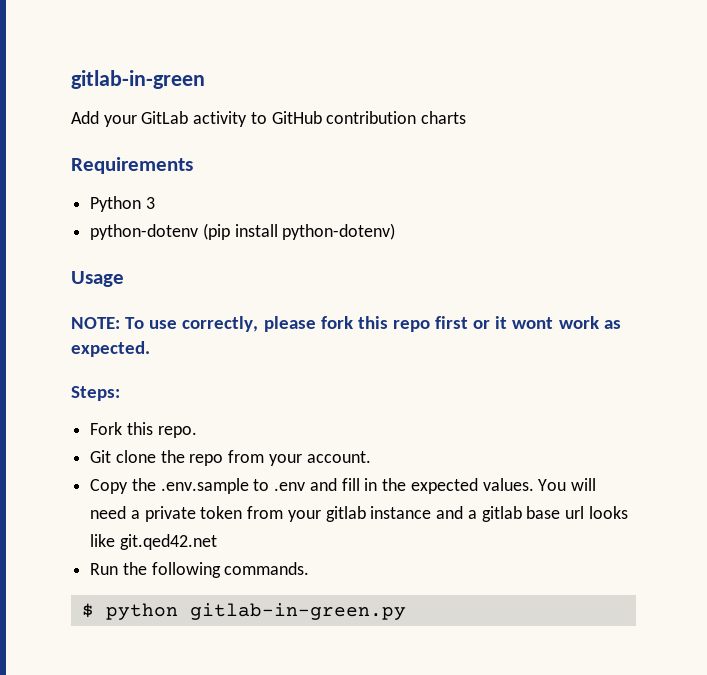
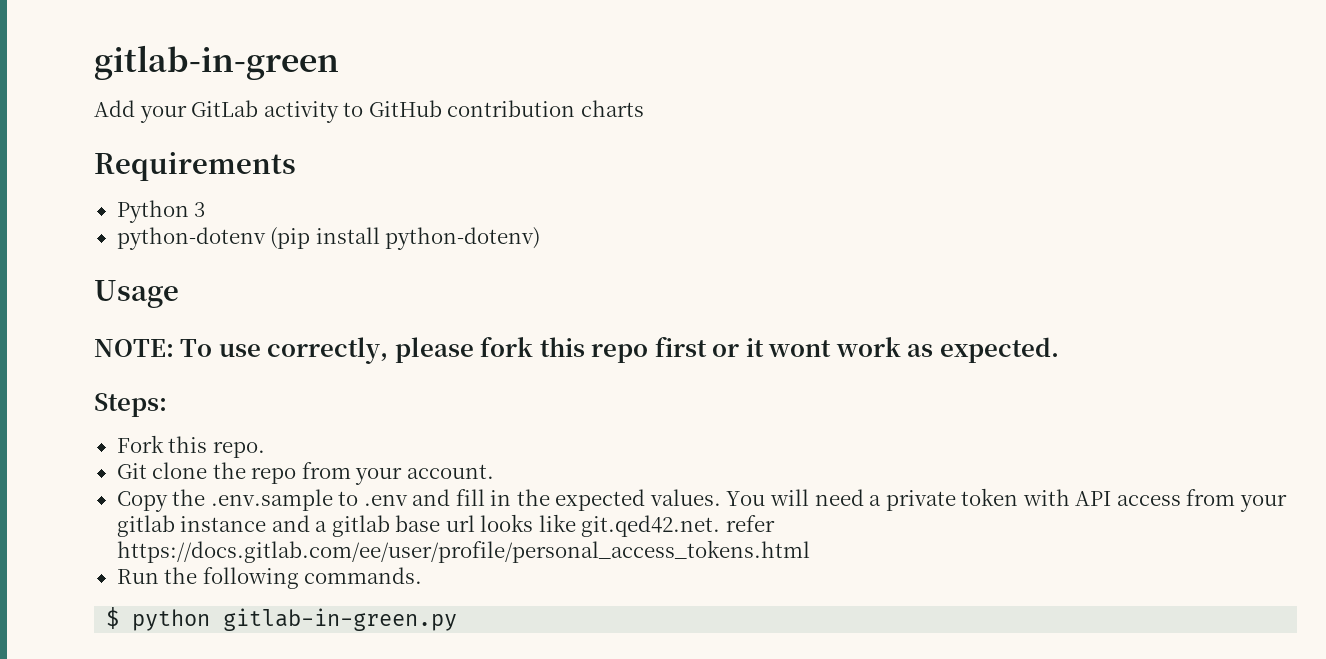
(243, 512) none -> [1022,489,1181,506] with API access
[119,534,217,550] git.qed42.net -> [581,515,775,537] [116,540,810,563] git.qed42.net. refer https://docs.gitlab.com/ee/user/profile/personal_access_tokens.html

